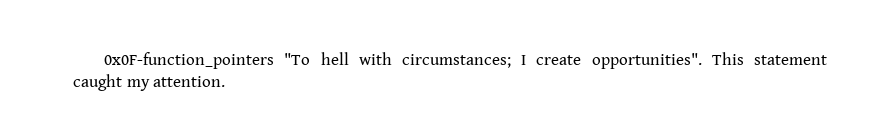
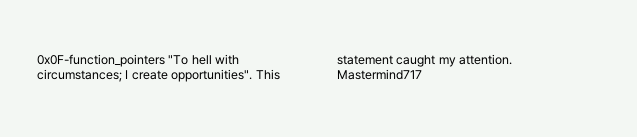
(226, 81) none -> [337,69,422,80] Mastermind717

